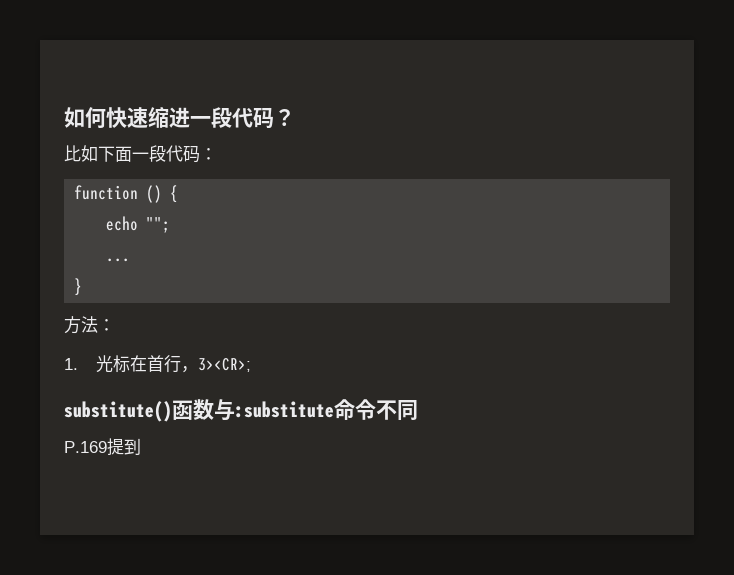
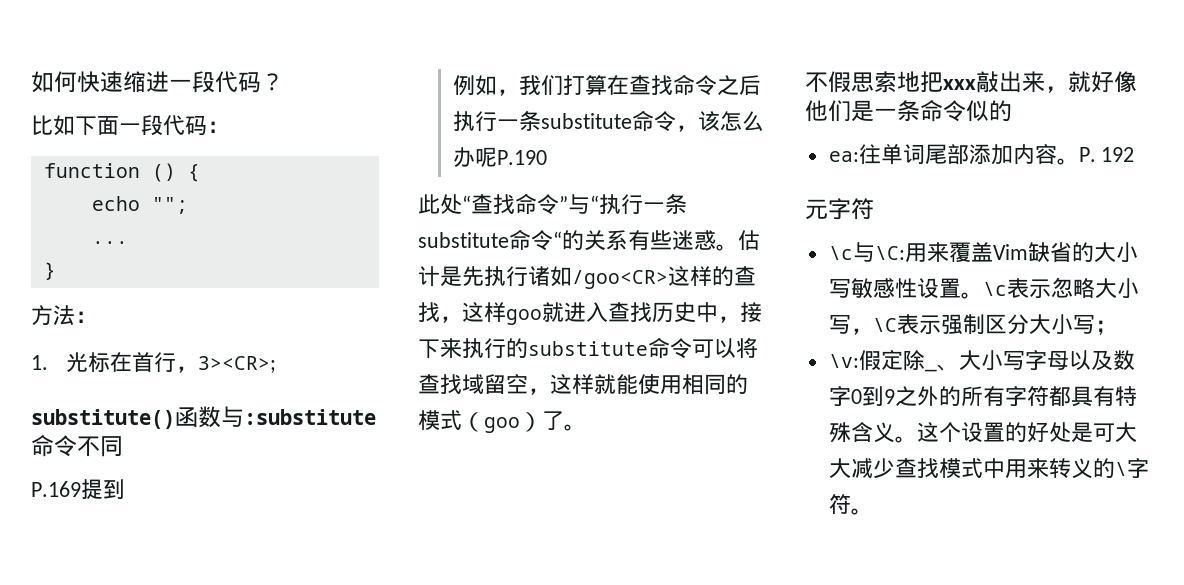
(141, 446) none -> [452,74,761,96] [452,110,764,132] [452,147,547,167] [418,193,687,215] [418,229,760,251] [418,266,756,289] [418,302,762,325] [418,337,758,359] [418,374,748,395] [418,410,586,433] [805,71,1137,93] [805,100,1012,122] [828,144,1135,165] [805,198,874,220] [828,242,1138,263] [828,277,1139,299] [828,314,1117,335] [828,350,1135,372] [828,386,1137,407] [828,422,1137,443] [828,458,1149,479] [828,494,873,515] // 例如，我们打算在查找命令之后执行一条substitute命令，该怎么办呢P.190 // 此处“查找命令”与“执行一条substitute命令“的关系有些迷惑。估计是先执行诸如/goo<CR>这样的查找，这样goo就进入查找历史中，接下来执行的substitute命令可以将查找域留空，这样就能使用相同的模式（goo）了。 // 不假思索地把xxx敲出来，就好像他们是一条命令似的 // ea:往单词尾部添加内容。P. 192 // 元字符 // \c与\C:用来覆盖Vim缺省的大小写敏感性设置。\c表示忽略大小写，\C表示强制区分大小写； // \v:假定除_、大小写字母以及数字0到9之外的所有字符都具有特殊含义。这个设置的好处是可大大减少查找模式中用来转义的\字符。

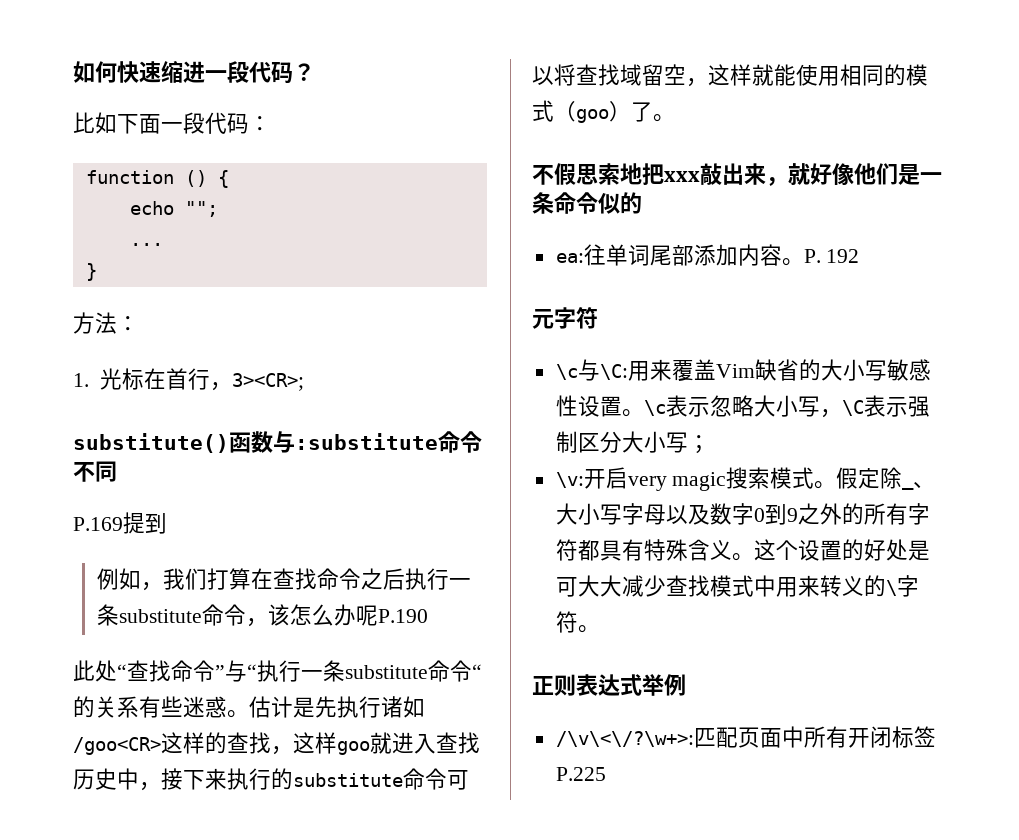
(859, 361) none -> [583,467,837,491] 开启very magic搜索模式。
(873, 511) none -> [532,674,686,696] [555,726,936,748] [555,767,606,781] // 正则表达式举例 // /\v\<\/?\w+>:匹配页面中所有开闭标签P.225

